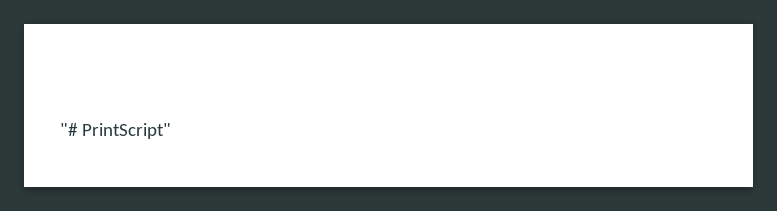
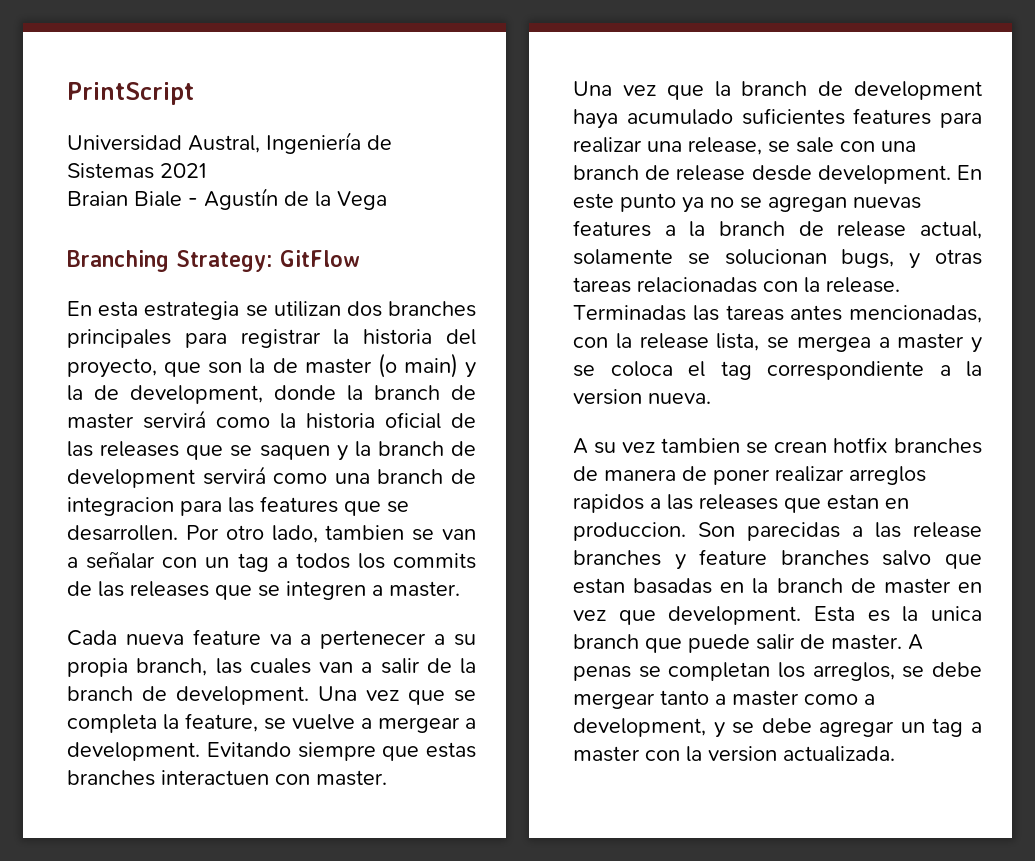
[60,123,171,139] "# PrintScript" -> [67,82,194,105] [67,132,392,154] [67,163,206,179] [67,188,387,210] [67,250,360,272] [67,301,476,320] [67,329,477,348] [67,353,476,378] [67,385,476,404] [67,410,476,429] [67,441,476,461] [67,466,477,488] [67,496,409,516] [67,525,476,543] [67,551,476,572] [67,581,460,600] [67,629,476,649] [67,658,476,677] [67,686,476,705] [67,713,476,733] [67,742,476,761] [67,770,387,786] [573,81,982,100] [573,108,982,129] [573,137,916,155] [573,165,982,184] [573,193,921,213] [573,220,982,239] [573,249,982,269] [573,277,900,293] [573,305,982,323] [573,333,982,353] [573,361,982,380] [573,389,711,405] [573,437,982,454] [573,466,926,485] [573,494,909,513] [573,522,982,541] [573,549,982,570] [573,578,982,594] [573,606,982,625] [573,634,923,653] [573,662,982,681] [573,690,875,709] [573,718,982,738] [573,746,895,762] PrintScript // Universidad Austral, Ingeniería de Sistemas 2021 // Braian Biale - Agustín de la Vega // Branching Strategy: GitFlow // En esta estrategia se utilizan dos branches principales para registrar la historia del proyecto, que son la de master (o main) y la de development, donde la branch de master servirá como la historia oficial de las releases que se saquen y la branch de development servirá como una branch de integracion para las features que se desarrollen. Por otro lado, tambien se van a señalar con un tag a todos los commits de las releases que se integren a master. // Cada nueva feature va a pertenecer a su propia branch, las cuales van a salir de la branch de development. Una vez que se completa la feature, se vuelve a mergear a development. Evitando siempre que estas branches interactuen con master. // Una vez que la branch de development haya acumulado suficientes features para realizar una release, se sale con una branch de release desde development. En este punto ya no se agregan nuevas features a la branch de release actual, solamente se solucionan bugs, y otras tareas relacionadas con la release. Terminadas las tareas antes mencionadas, con la release lista, se mergea a master y se coloca el tag correspondiente a la version nueva. // A su vez tambien se crean hotfix branches de manera de poner realizar arreglos rapidos a las releases que estan en produccion. Son parecidas a las release branches y feature branches salvo que estan basadas en la branch de master en vez que development. Esta es la unica branch que puede salir de master. A penas se completan los arreglos, se debe mergear tanto a master como a development, y se debe agregar un tag a master con la version actualizada.

